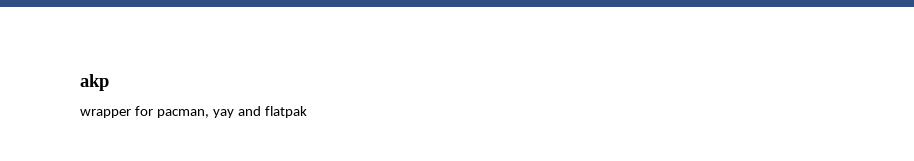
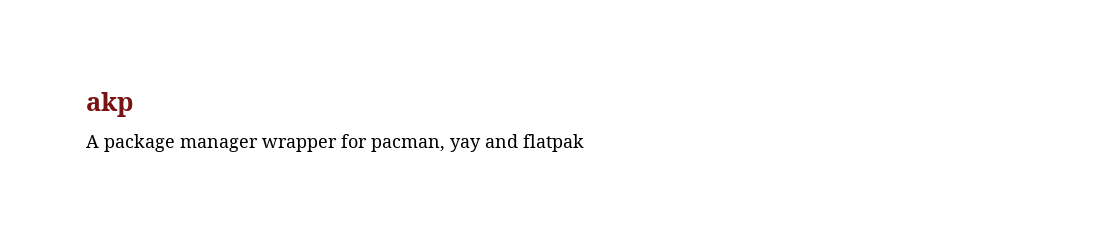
(109, 82) none -> [86,134,258,152] A package manager

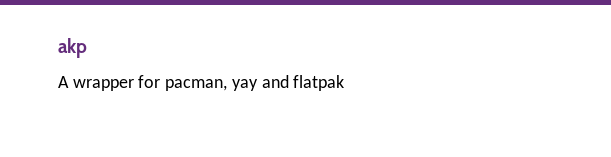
[104,134,258,152] package manager -> (69, 82) none

